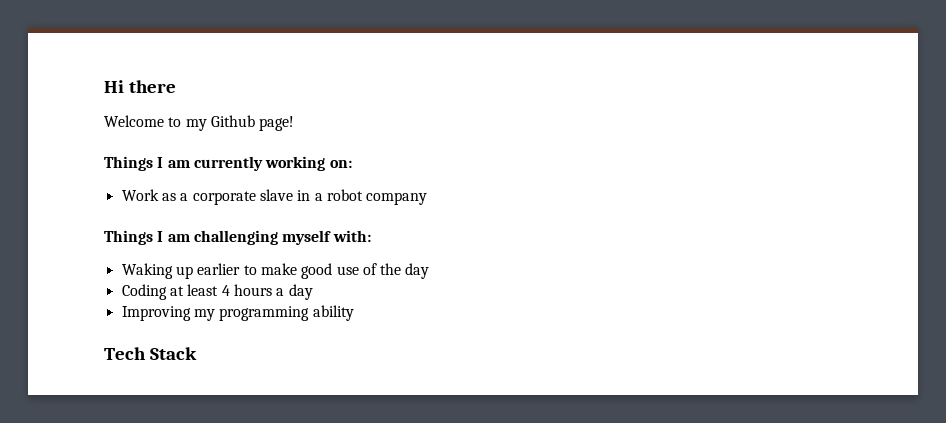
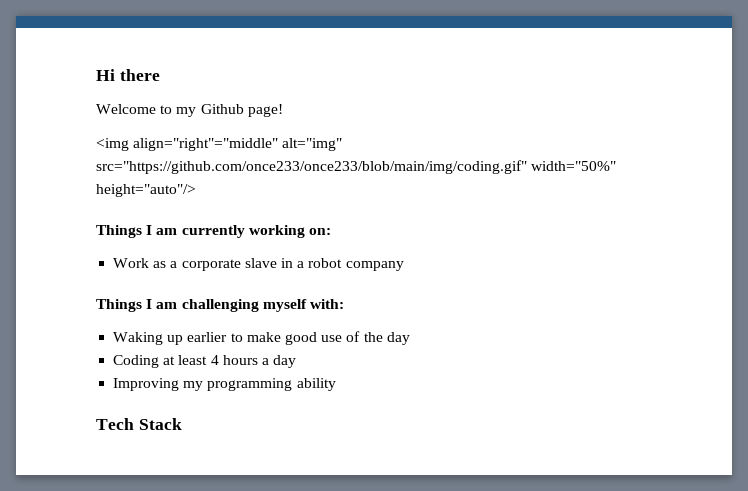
(295, 123) none -> [96,138,343,151] [96,160,617,174] [96,184,196,197] // <img align="right"="middle" alt="img" src="https://github.com/once233/once233/blob/main/img/coding.gif" width="50%" height="auto"/>

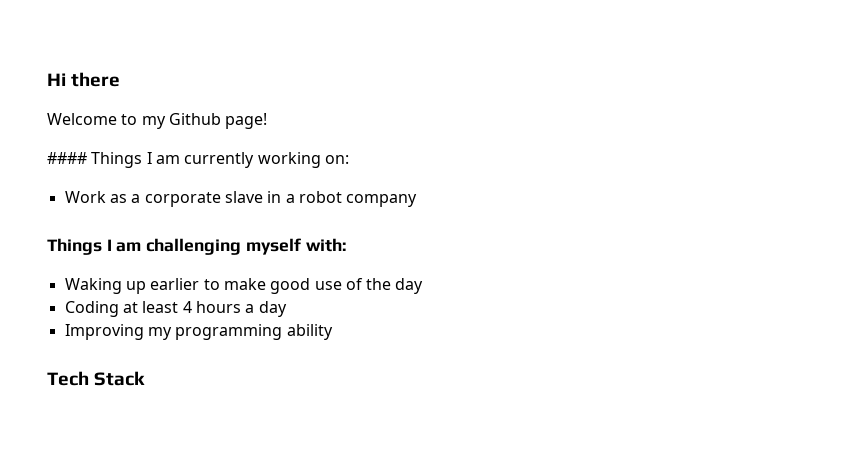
[96,138,343,151] [96,160,617,174] [96,184,196,197] <img align="right"="middle" alt="img" src="https://github.com/once233/once233/blob/main/img/coding.gif" width="50%" height="auto"/> // -> [47,152,87,164] ####

